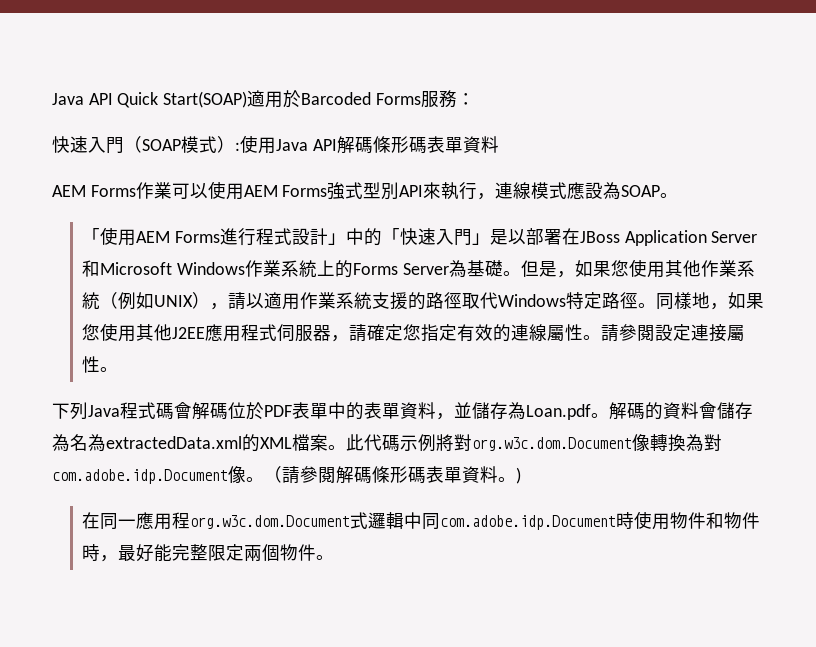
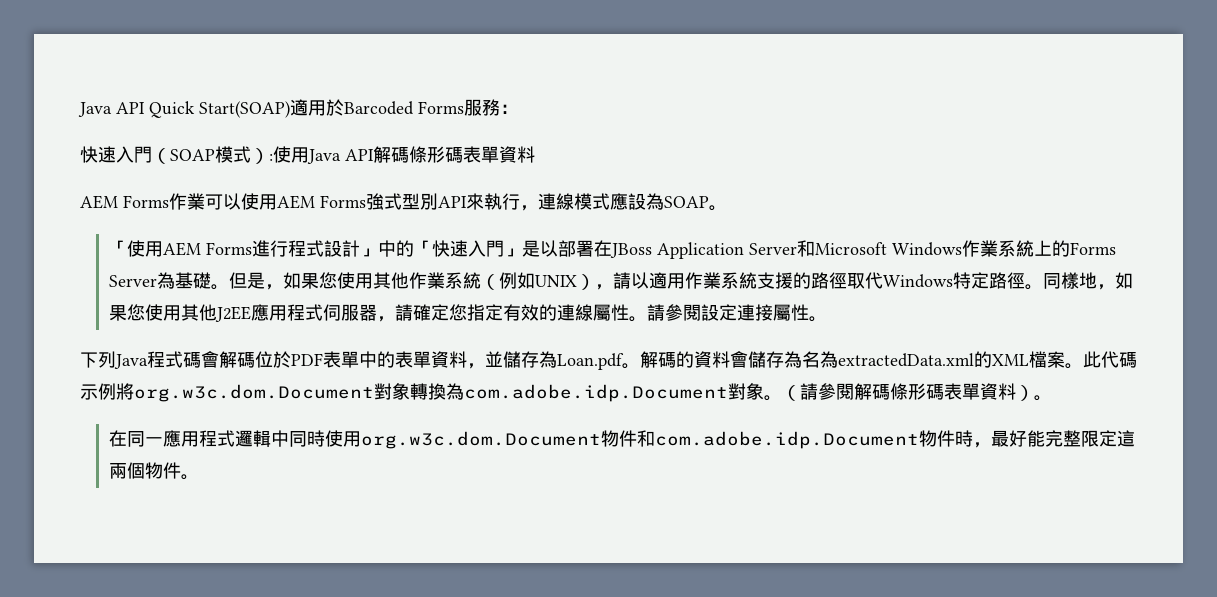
[454,434,722,452] [52,466,246,484] 對org.w3c.dom.Document像轉換為對com.adobe.idp.Document像 -> [134,383,764,402] org.w3c.dom.Document對象轉換為com.adobe.idp.Document對象
[498,467,521,484] 。) -> [1016,385,1052,401] ）。
[190,515,351,529] org.w3c.dom.Document -> (218, 438) none
[440,511,725,530] com.adobe.idp.Document時使用物件和 -> [307,430,920,449] 時使用org.w3c.dom.Document物件和com.adobe.idp.Document
(245, 552) none -> [1117,430,1136,447] 這

